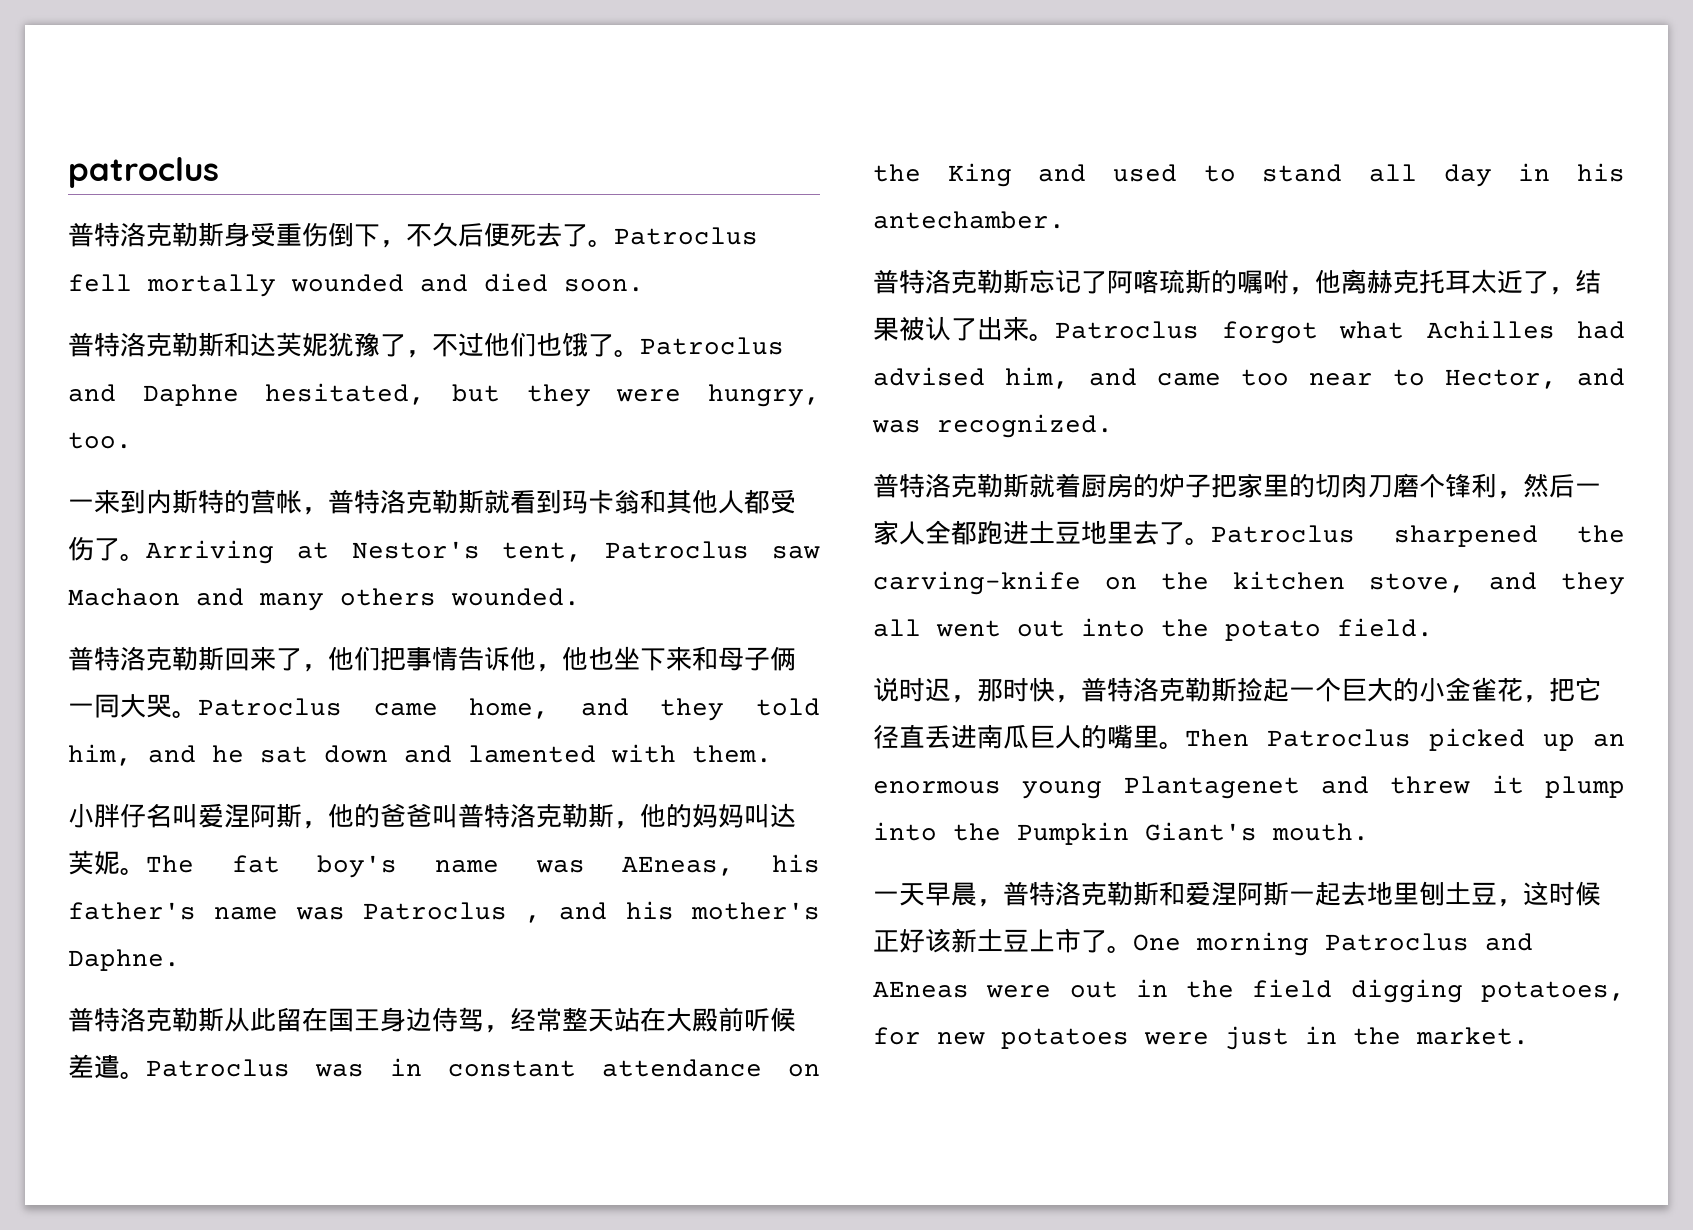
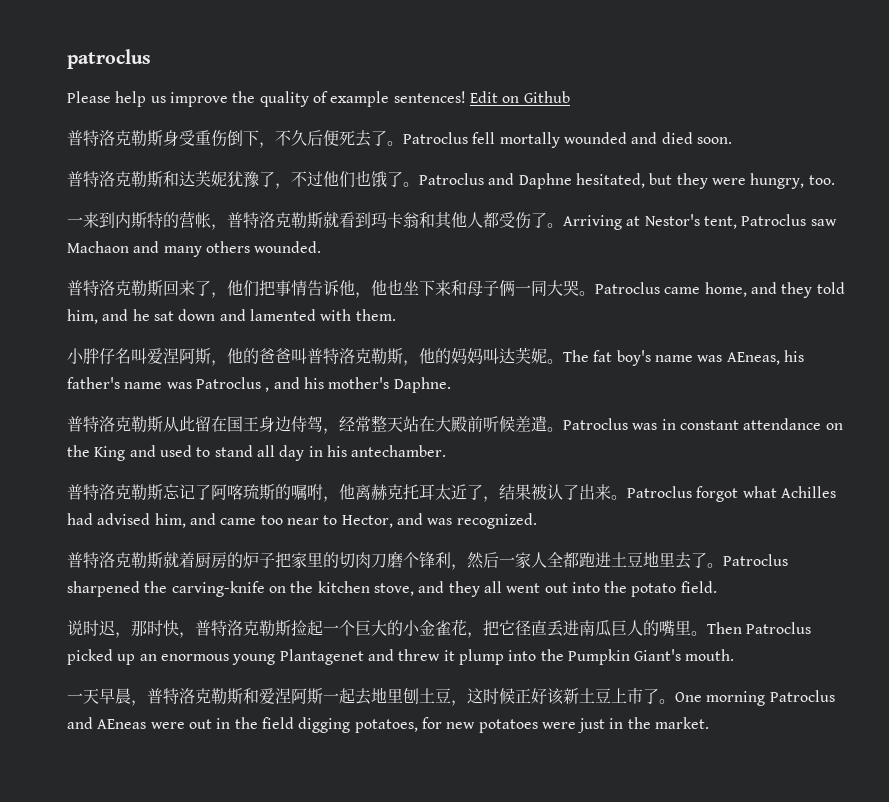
(219, 172) none -> [67,91,570,107] // Please help us improve the quality of example sentences! Edit on Github

